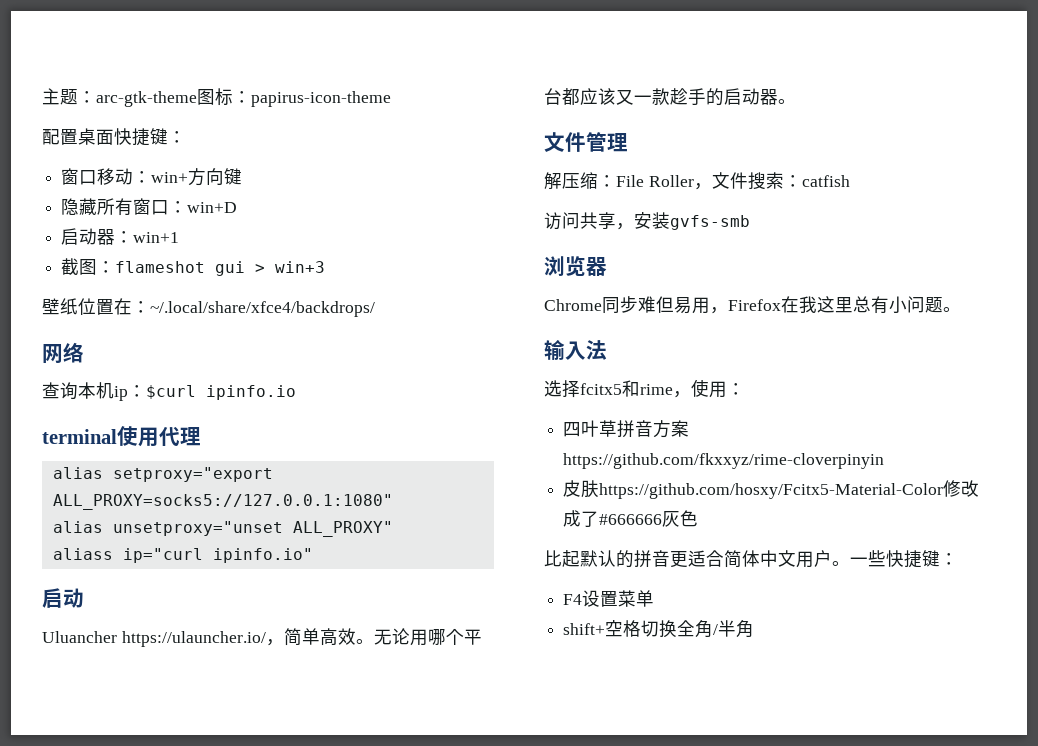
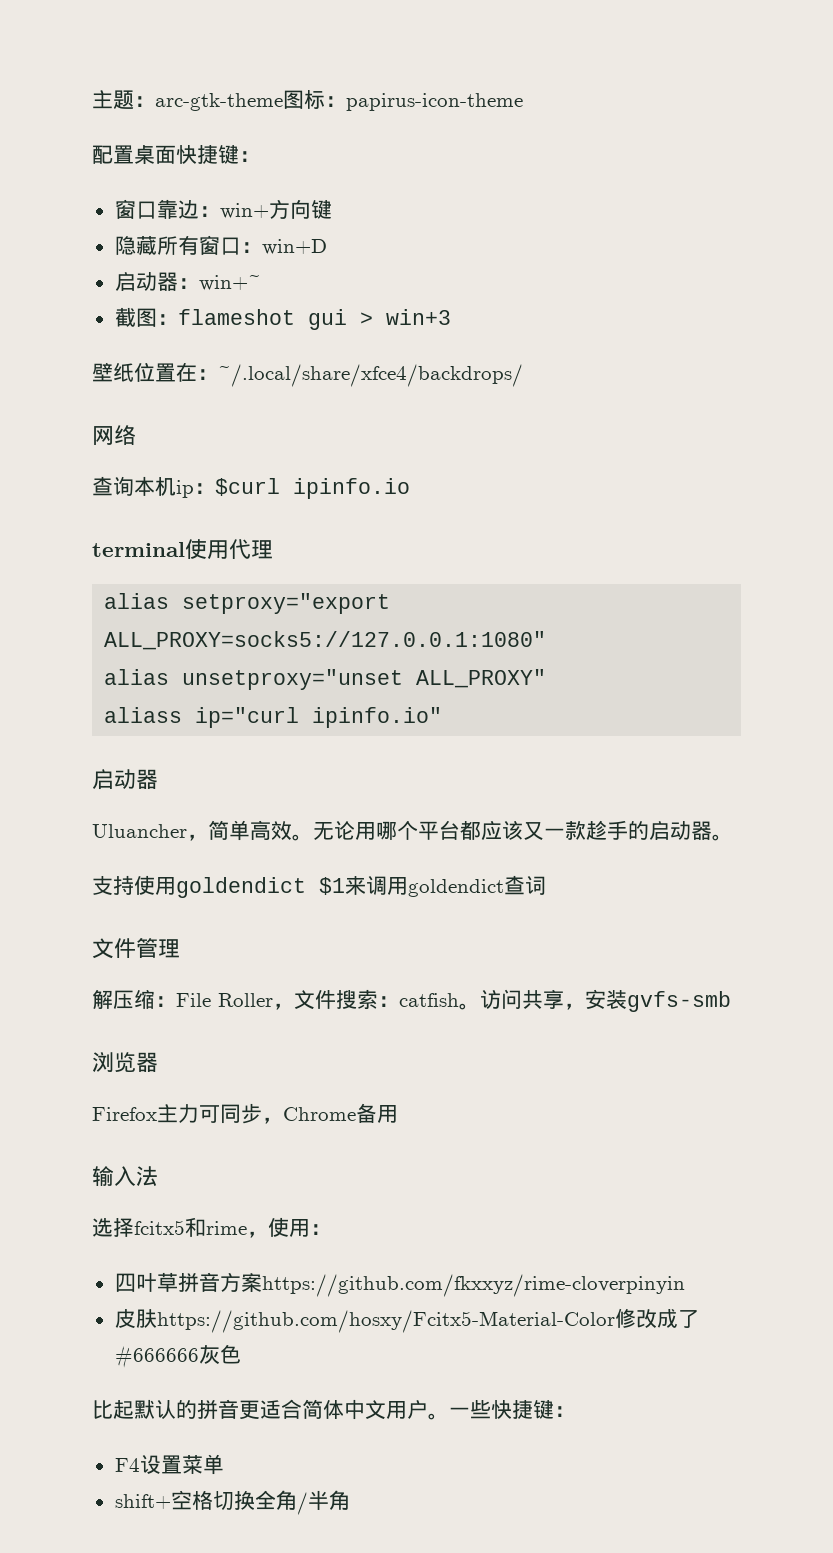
[97,168,134,185] 移动 -> [156,199,199,219] 靠边
[133,232,180,243] win+1 -> [198,275,261,291] win+~
(84, 598) none -> [136,769,158,789] 器
[121,631,266,647] https://ulauncher.io/ -> (187, 831) none
(796, 101) none -> [92,875,546,898] // 支持使用goldendict $1来调用goldendict查词
(850, 181) // -> [459,1003,480,1010] 。
[544,296,961,314] Chrome同步难但易用，Firefox在我这里总有小问题。 -> [92,1103,398,1124] Firefox主力可同步，Chrome备用

